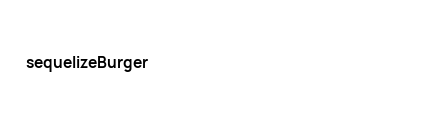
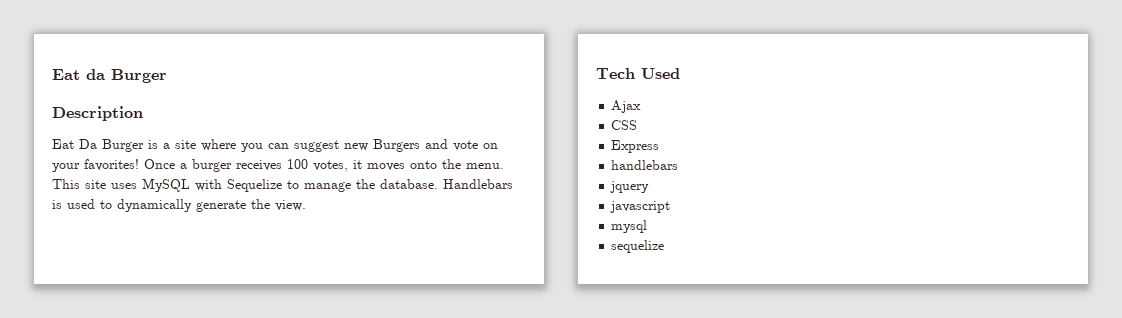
[26,56,148,72] sequelizeBurger -> [52,69,167,83] [52,106,143,121] [52,139,498,152] [52,159,504,172] [52,178,513,192] [52,199,306,212] [596,68,680,79] [611,100,642,113] [611,120,638,130] [611,140,660,153] [611,160,679,170] [610,181,650,193] [610,201,671,213] [611,220,648,233] [611,240,665,253] Eat da Burger // Description // Eat Da Burger is a site where you can suggest new Burgers and vote on your favorites! Once a burger receives 100 votes, it moves onto the menu. This site uses MySQL with Sequelize to manage the database. Handlebars is used to dynamically generate the view. // Tech Used // Ajax // CSS // Express // handlebars // jquery // javascript // mysql // sequelize

